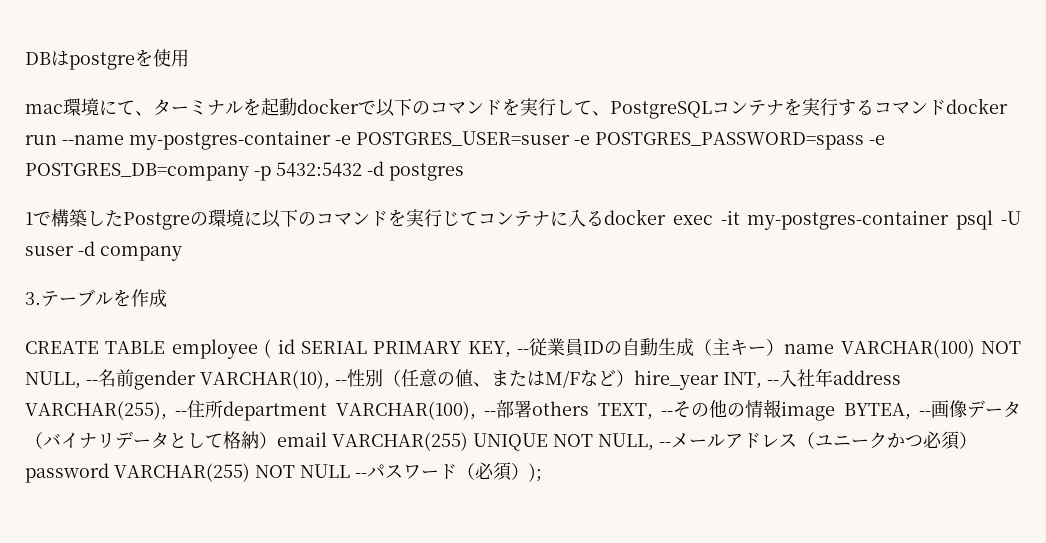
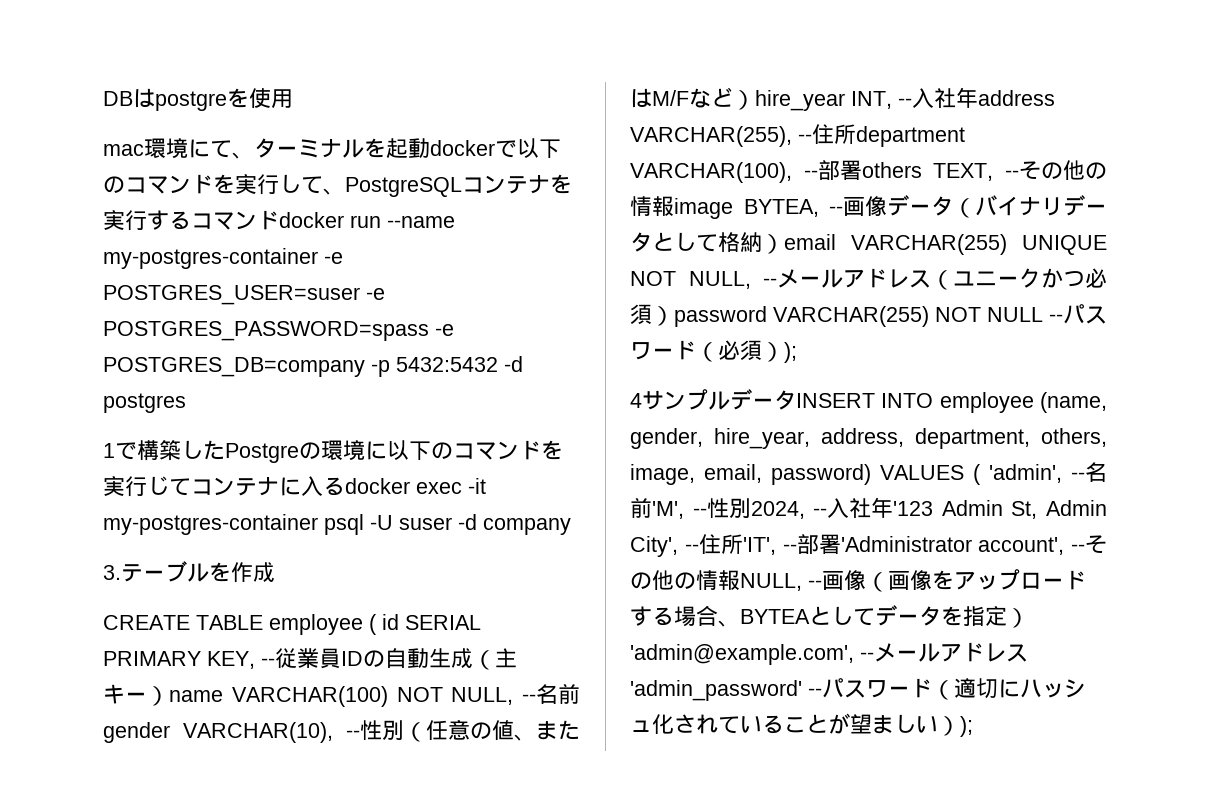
(542, 472) none -> [630,389,1107,413] [630,428,1107,449] [630,462,1107,485] [630,497,1107,519] [630,534,1107,557] [630,569,1086,592] [630,605,1029,628] [630,642,1028,665] [630,677,1086,701] [630,713,973,737] // 4サンプルデータINSERT INTO employee (name, gender, hire_year, address, department, others, image, email, password) VALUES ( 'admin', --名前'M', --性別2024, --入社年'123 Admin St, Admin City', --住所'IT', --部署'Administrator account', --その他の情報NULL, --画像（画像をアップロードする場合、BYTEAとしてデータを指定）'admin@example.com', --メールアドレス'admin_password' --パスワード（適切にハッシュ化されていることが望ましい）);

